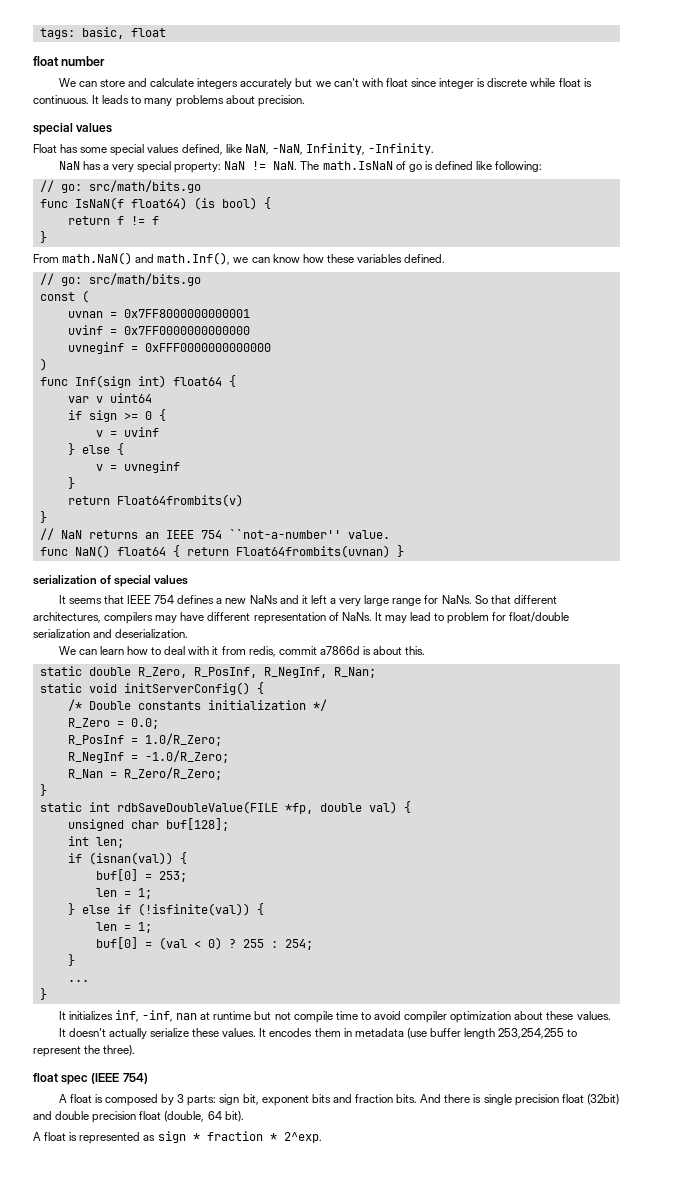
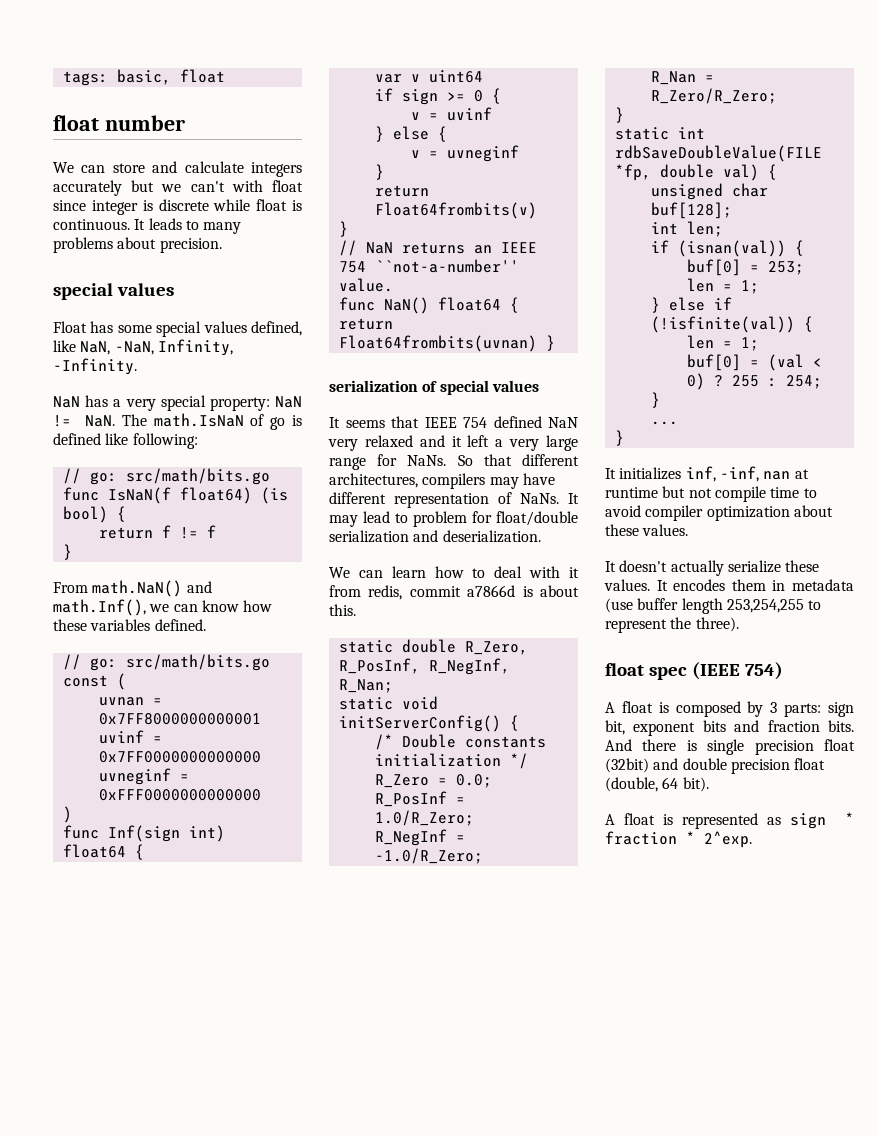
[177,595,278,604] defines a new NaNs -> [493,416,578,428] [328,435,413,451] defined NaN very relaxed

